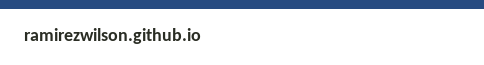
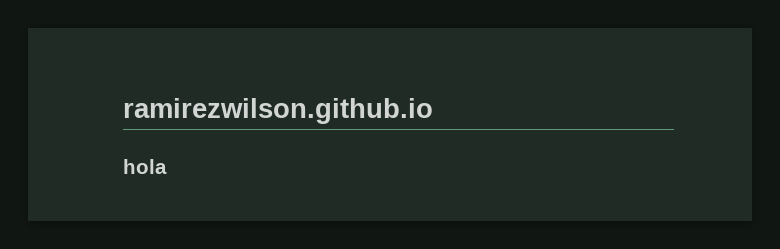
(201, 36) none -> [123,159,167,174] // hola

